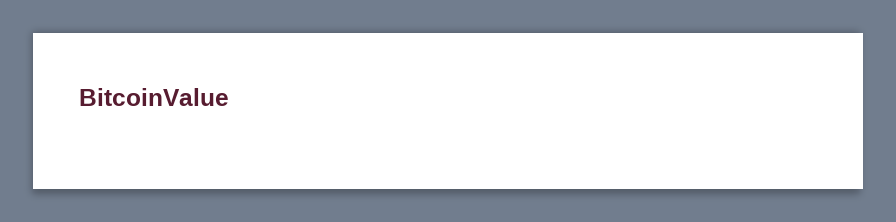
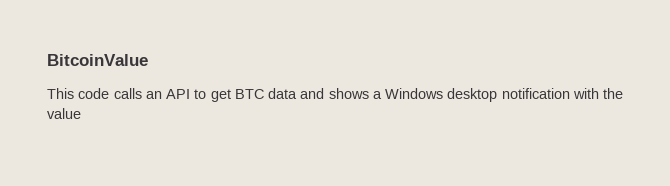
(229, 97) none -> [47,88,623,102] [47,108,81,119] // This code calls an API to get BTC data and shows a Windows desktop notification with the value

